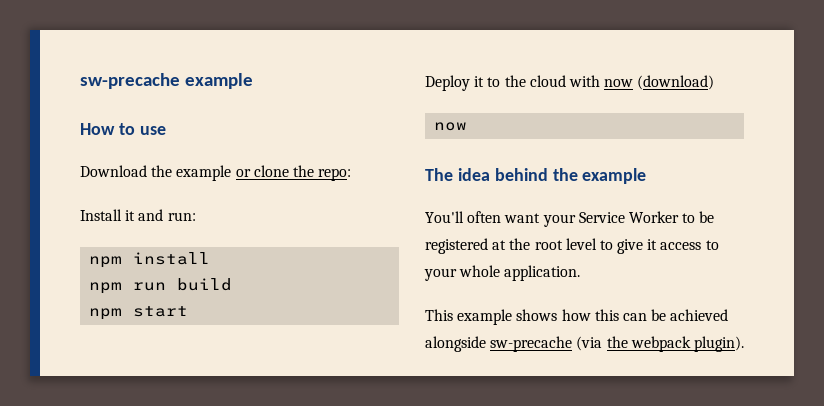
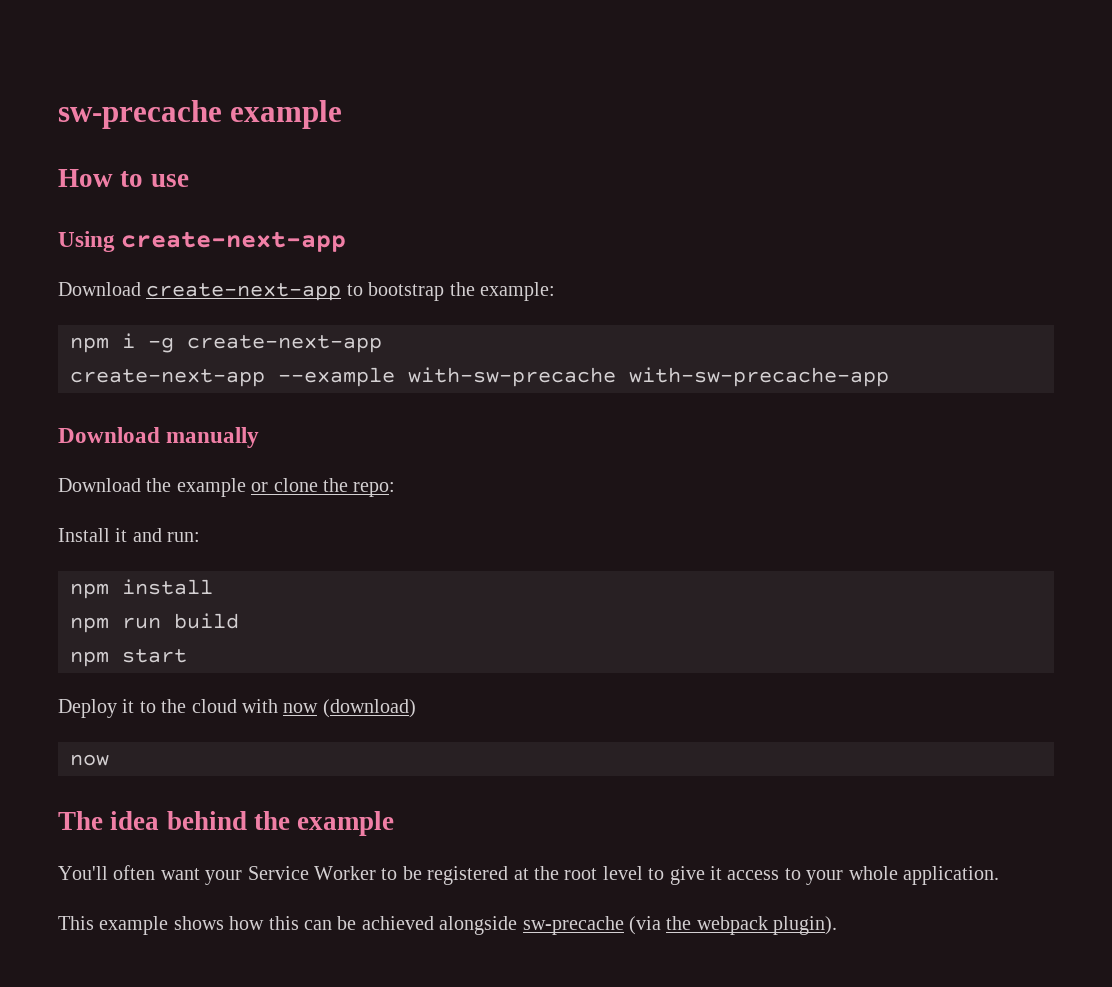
(166, 130) none -> [58,231,347,252] [58,282,555,301] [70,333,382,353] [70,367,889,387] [58,427,260,448] // Using create-next-app // Download create-next-app to bootstrap the example: // npm i -g create-next-app // create-next-app --example with-sw-precache with-sw-precache-app // Download manually

